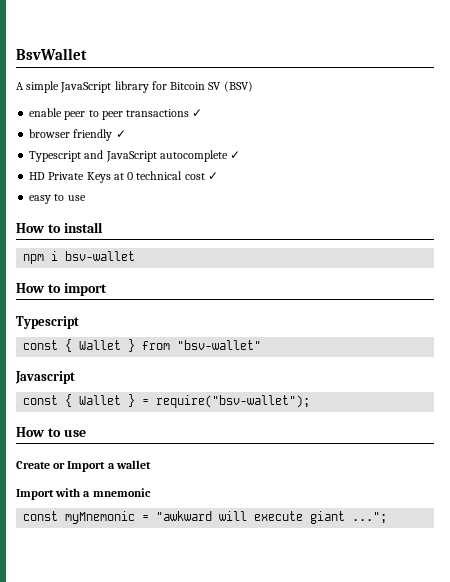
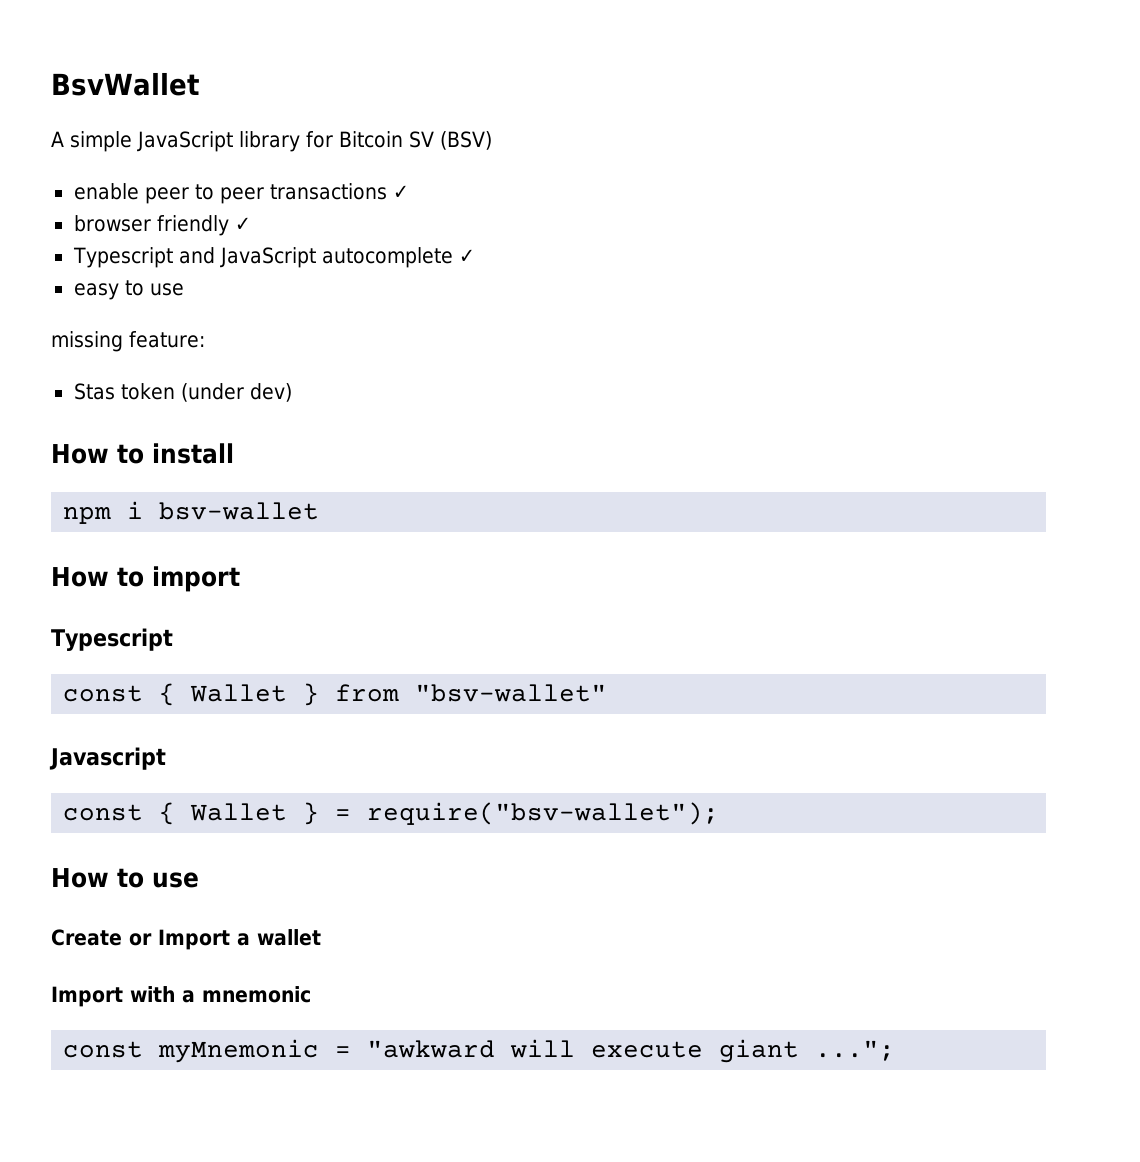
[29,171,218,183] [29,194,86,204] HD Private Keys at 0 technical cost ✓ // easy to use -> [73,280,184,300] [51,331,205,352] [73,383,292,402] easy to use // missing feature: // Stas token (under dev)

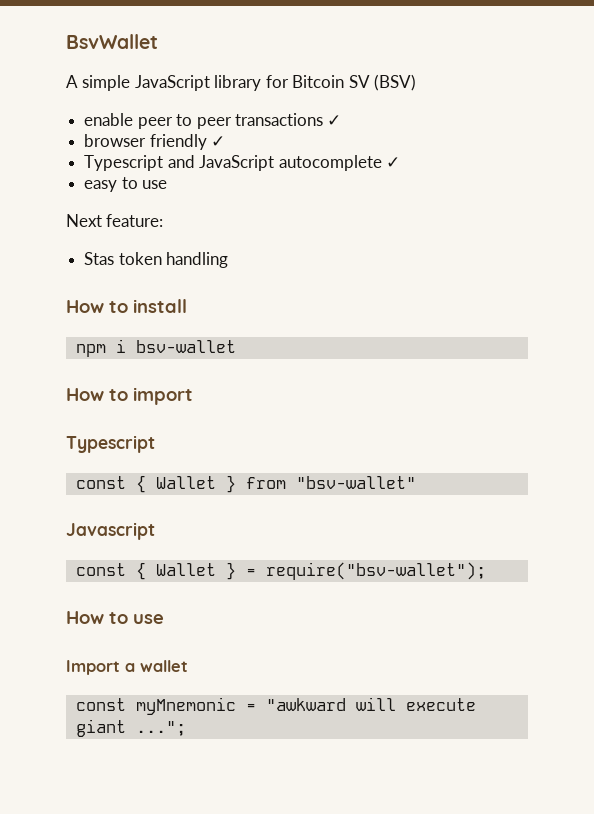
[51,331,123,352] missing -> [66,214,102,227] Next
[180,383,292,402] (under dev) -> [166,252,229,268] handling
[51,929,152,946] Create or -> (164, 619) none
[51,986,311,1007] // Import with a mnemonic -> (188, 666) none

